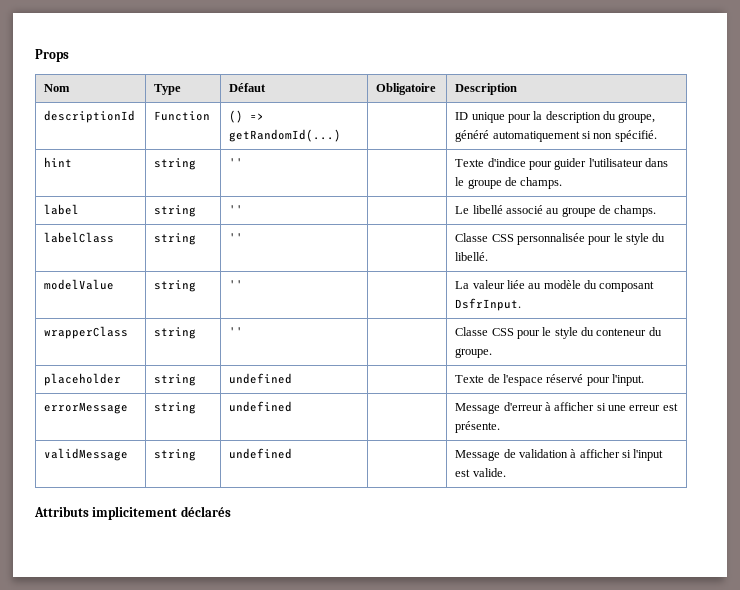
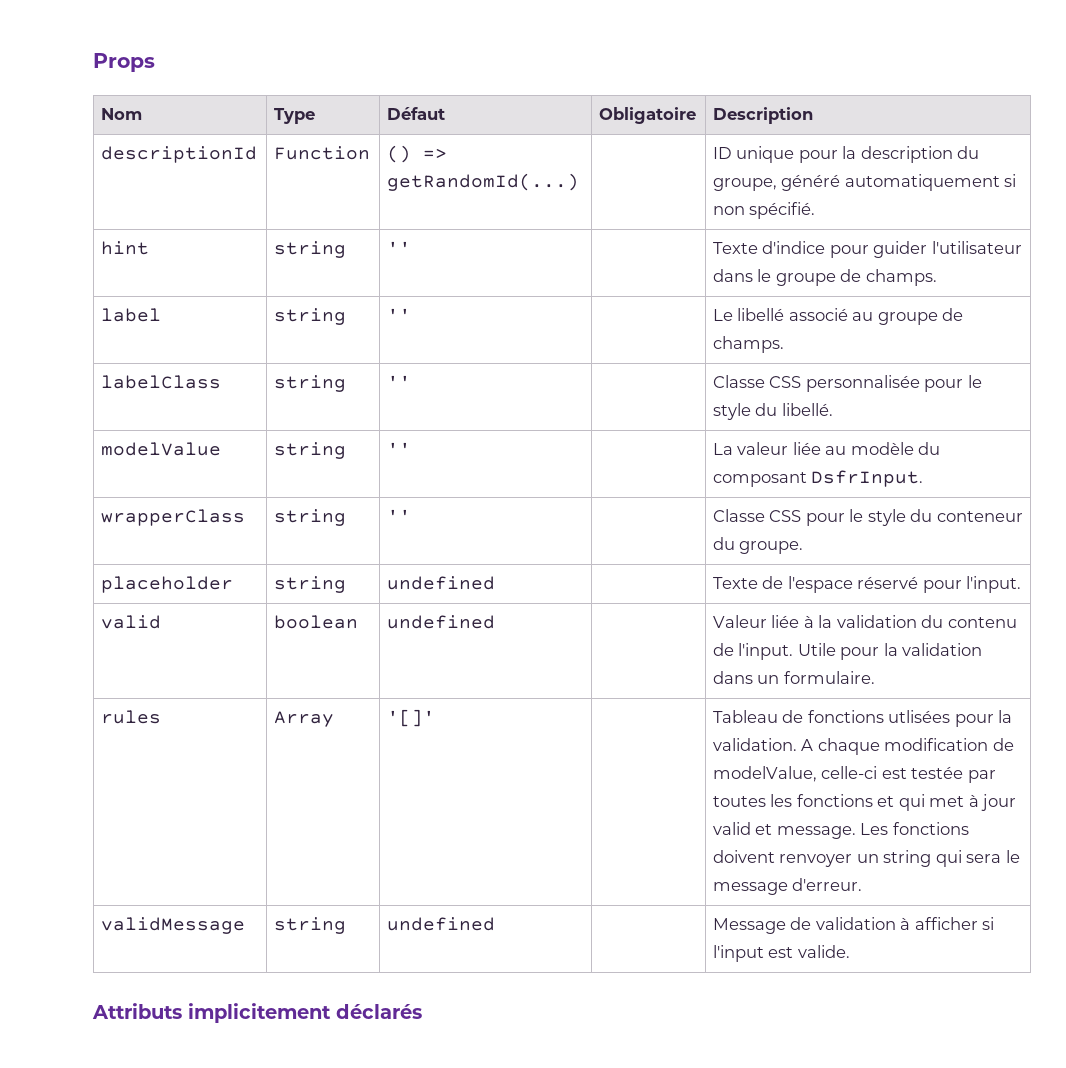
[44,402,129,414] [154,402,197,414] [229,401,293,412] [455,402,678,414] [455,421,501,433] errorMessage | string | undefined | | Message d'erreur à afficher si une erreur est présente. -> [101,615,162,629] [274,615,359,629] [387,615,496,629] [713,615,1017,628] [713,643,983,660] [713,671,875,684] [101,710,162,724] [274,711,335,727] [387,709,436,727] [713,710,1013,727] [713,738,1014,755] [713,766,996,783] [713,794,1017,811] [713,822,969,839] [713,850,1020,867] [713,878,863,895] valid | boolean | undefined | | Valeur liée à la validation du contenu de l'input. Utile pour la validation dans un formulaire. // rules | Array | '[]' | | Tableau de fonctions utlisées pour la validation. A chaque modification de modelValue, celle-ci est testée par toutes les fonctions et qui met à jour valid et message. Les fonctions doivent renvoyer un string qui sera le message d'erreur.

